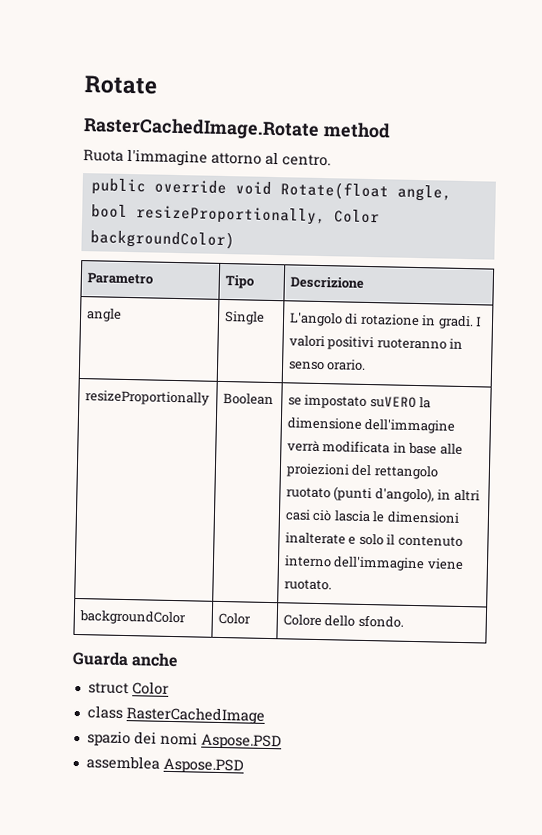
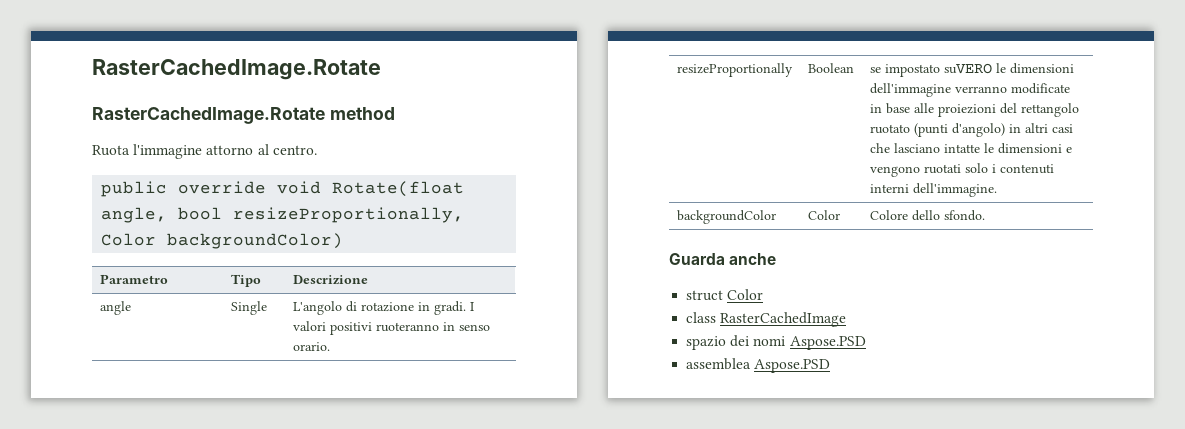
[84,75,158,95] Rotate -> [92,59,381,80] RasterCachedImage.Rotate
[419,397,432,409] [286,417,456,434] [286,440,391,454] la dimensione dell'immagine verrà modificata -> [995,63,1074,74] [869,83,1070,97] le dimensioni dell'immagine verranno modificate
[374,487,435,503] d'angolo), -> [951,123,1005,137] d'angolo)
[312,509,460,524] [284,532,463,548] [283,555,464,572] [283,579,332,591] ciò lascia le dimensioni inalterate e solo il contenuto interno dell'immagine viene ruotato. -> [869,143,1072,154] [869,163,1054,177] [869,183,997,197] che lasciano intatte le dimensioni e vengono ruotati solo i contenuti interni dell'immagine.

